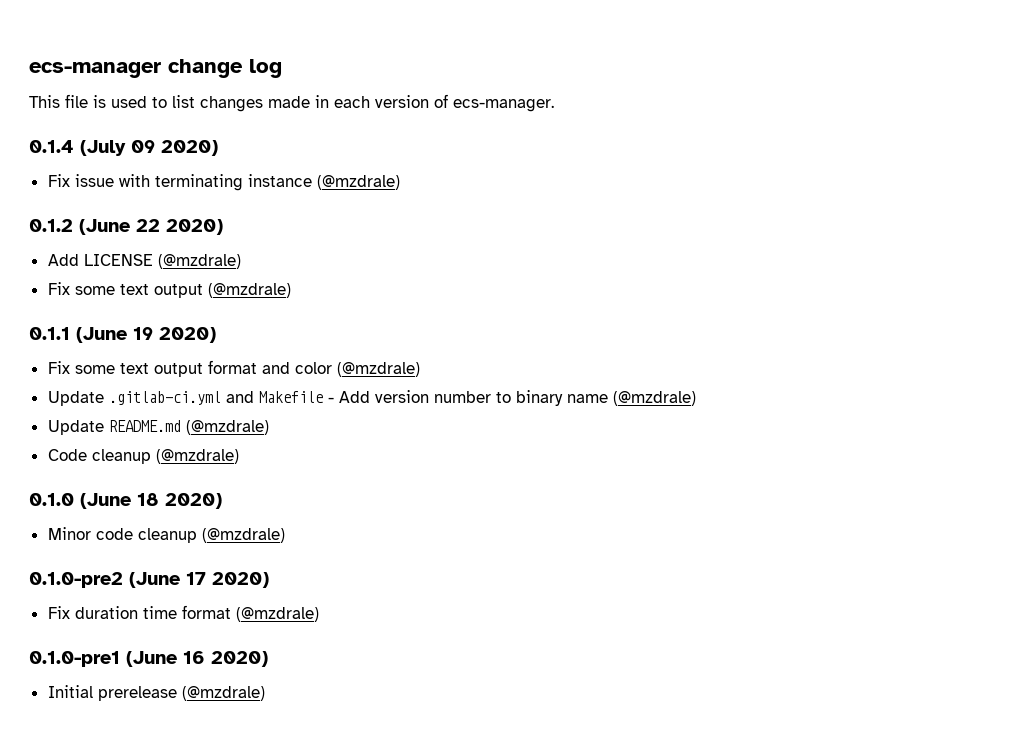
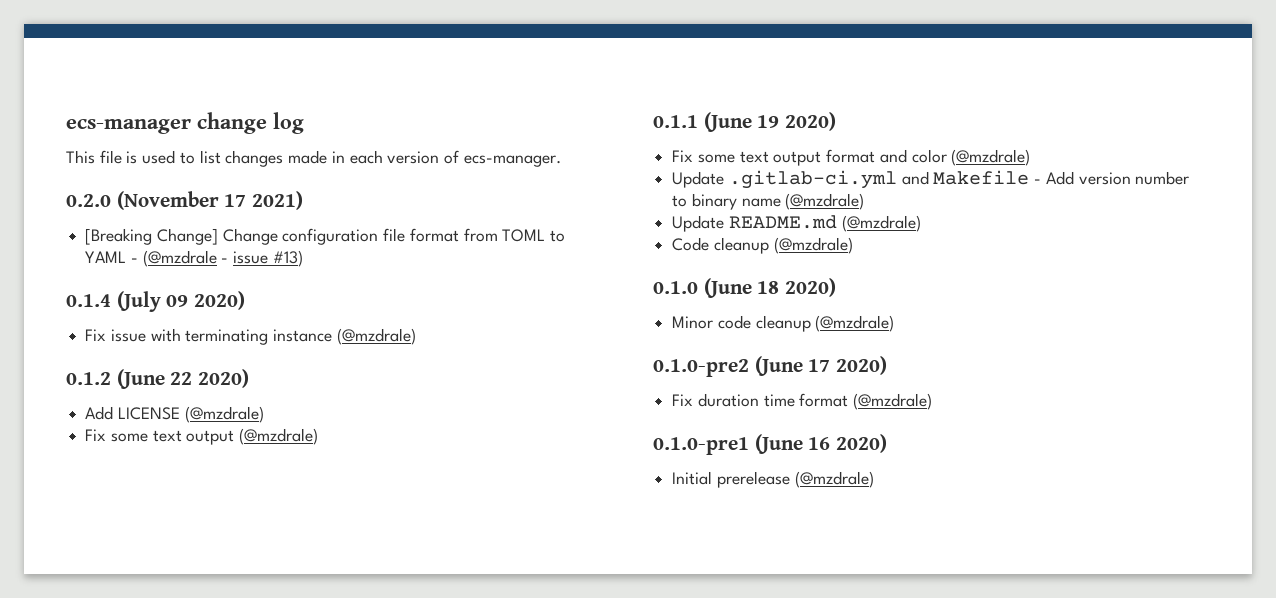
(554, 105) none -> [66,191,303,210] [85,228,566,245] [85,250,303,267] // 0.2.0 (November 17 2021) // [Breaking Change] Change configuration file format from TOML to YAML - (@mzdrale - issue #13)

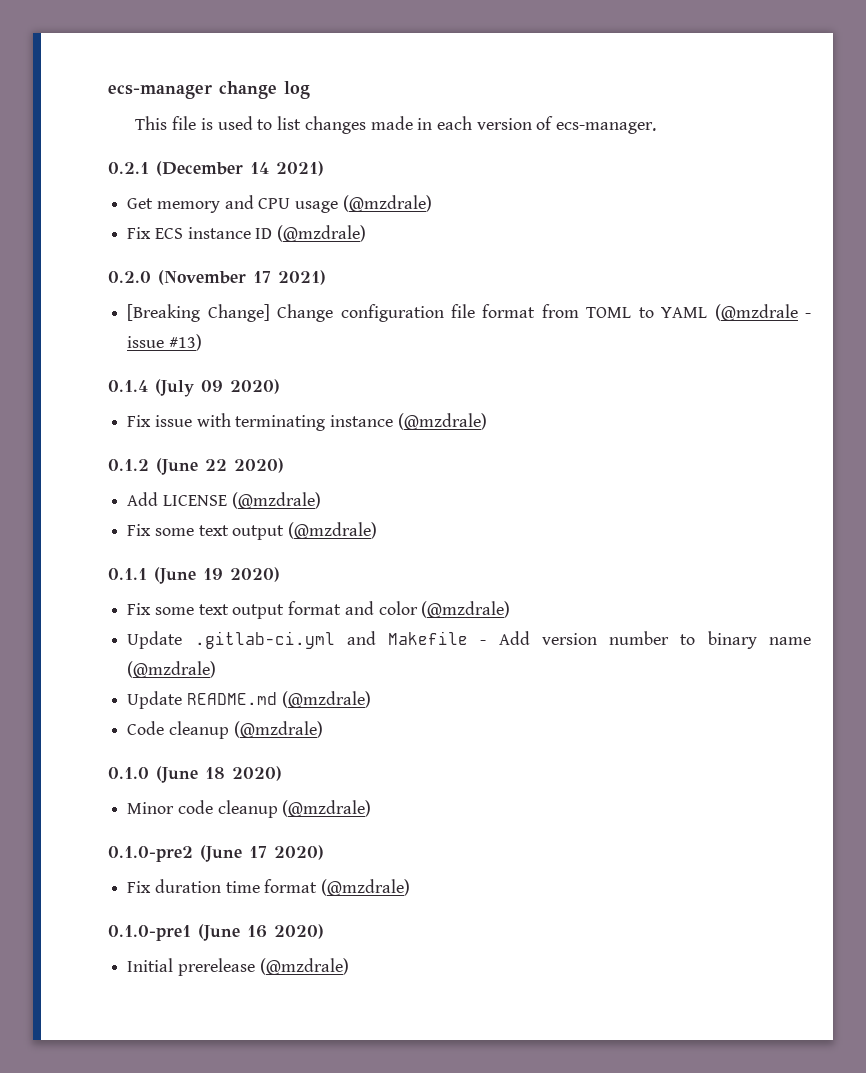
(561, 161) none -> [108,161,324,176] [127,195,432,213] [127,225,367,242] // 0.2.1 (December 14 2021) // Get memory and CPU usage (@mzdrale) // Fix ECS instance ID (@mzdrale)
[130,258,138,263] - -> (708, 312) none

